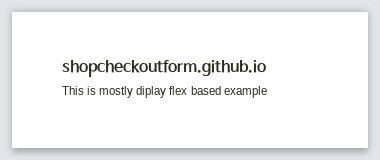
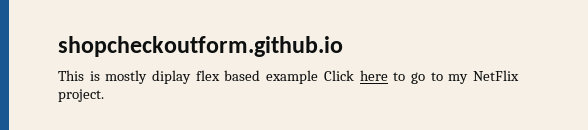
(267, 92) none -> [323,70,519,84] [58,89,104,102] Click here to go to my NetFlix project.

